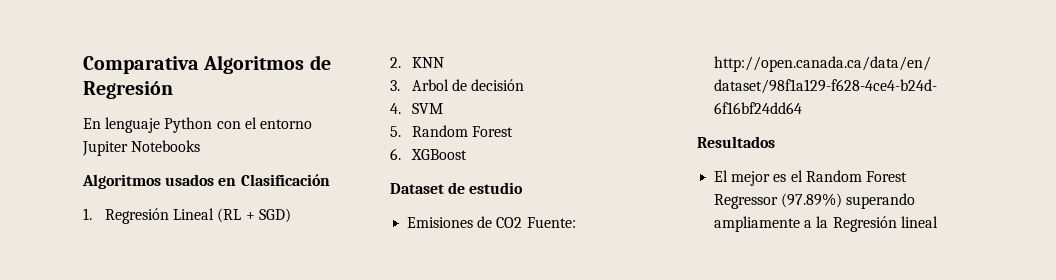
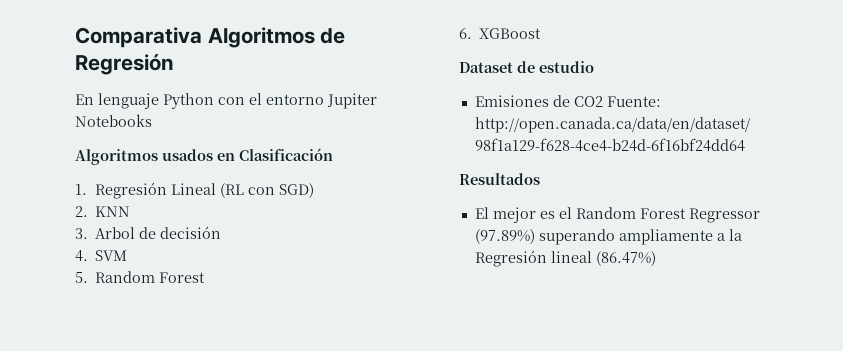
[245,212,255,220] + -> [248,187,276,195] con
(938, 222) none -> [595,251,656,266] (86.47%)

